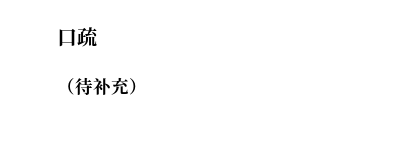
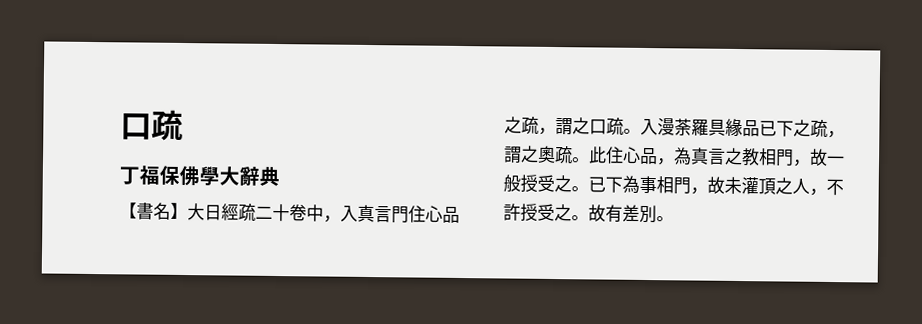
[57,77,147,95] （待补充） -> [119,165,280,187] [119,202,460,224] [504,116,845,139] [503,145,845,167] [503,174,844,196] [503,203,674,224] 丁福保佛學大辭典 // 【書名】大日經疏二十卷中，入真言門住心品之疏，謂之口疏。入漫荼羅具緣品已下之疏，謂之奧疏。此住心品，為真言之教相門，故一般授受之。已下為事相門，故未灌頂之人，不許授受之。故有差別。

